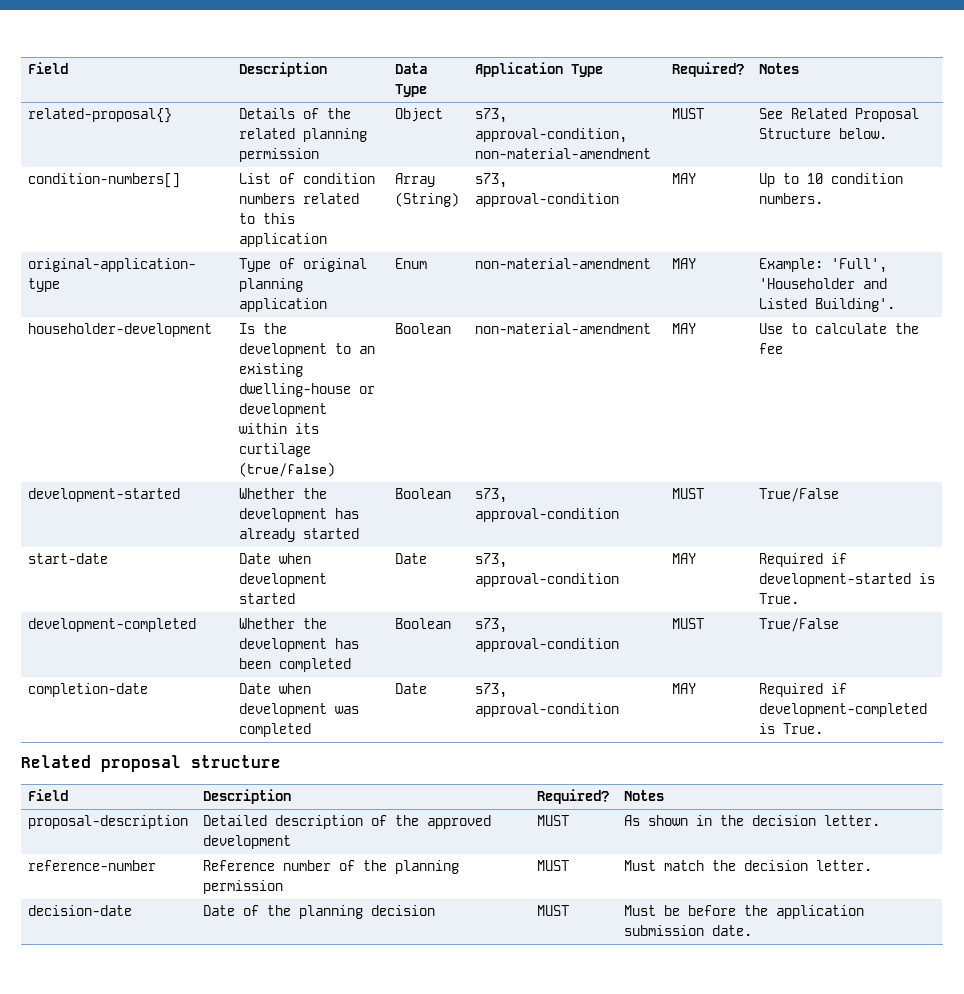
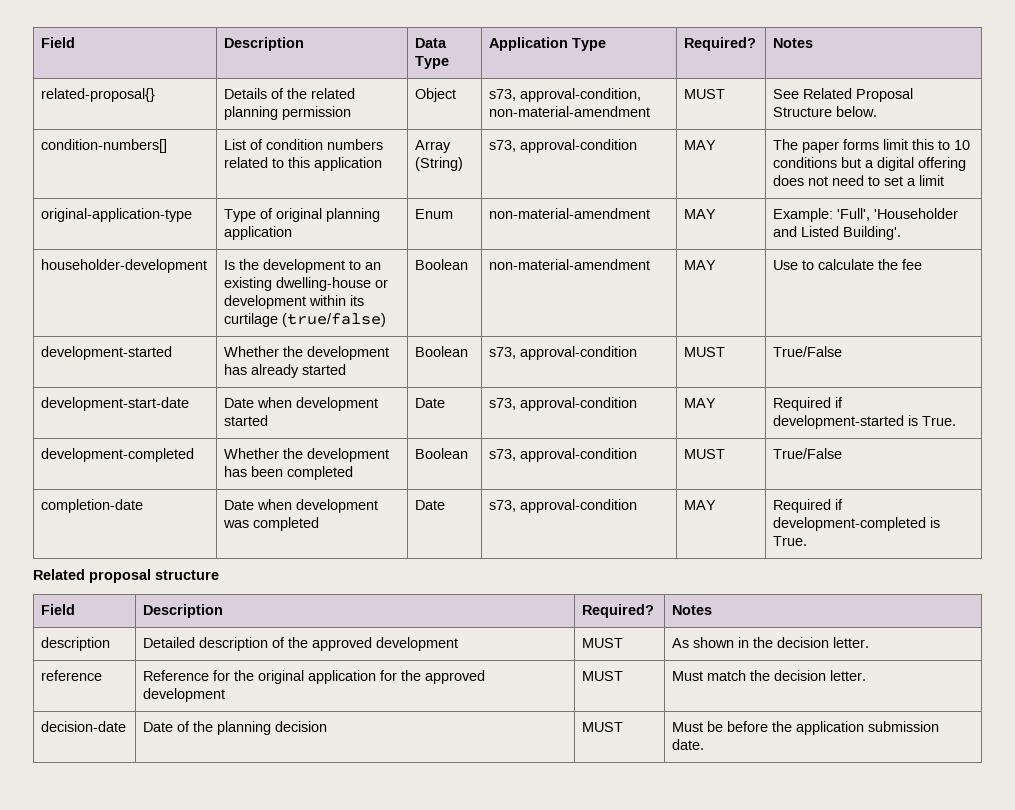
[759,173,904,187] [759,193,824,204] Up to 10 condition numbers. -> [773,139,971,153] [773,157,967,171] [773,175,945,186] The paper forms limit this to 10 conditions but a digital offering does not need to set a limit
[28,553,109,564] start-date -> [41,397,190,411] development-start-date
[28,815,189,829] proposal-description -> [41,637,111,651] description
[28,860,157,871] reference-number -> [41,670,103,681] reference
[283,860,460,874] [203,880,284,894] number of the planning permission -> [213,670,486,684] [143,688,226,702] for the original application for the approved development

